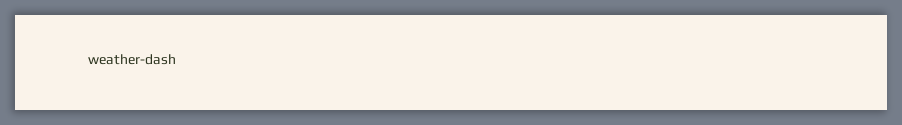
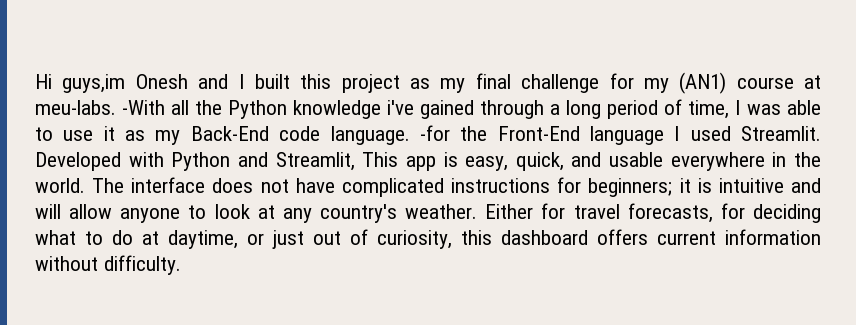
[88,54,176,65] weather-dash -> [35,72,821,94] [35,99,821,119] [35,125,821,145] [35,152,821,171] [35,177,822,197] [35,203,821,223] [35,229,821,249] [35,255,181,275] Hi guys,im Onesh and I built this project as my final challenge for my (AN1) course at meu-labs. -With all the Python knowledge i've gained through a long period of time, I was able to use it as my Back-End code language. -for the Front-End language I used Streamlit. Developed with Python and Streamlit, This app is easy, quick, and usable everywhere in the world. The interface does not have complicated instructions for beginners; it is intuitive and will allow anyone to look at any country's weather. Either for travel forecasts, for deciding what to do at daytime, or just out of curiosity, this dashboard offers current information without difficulty.

